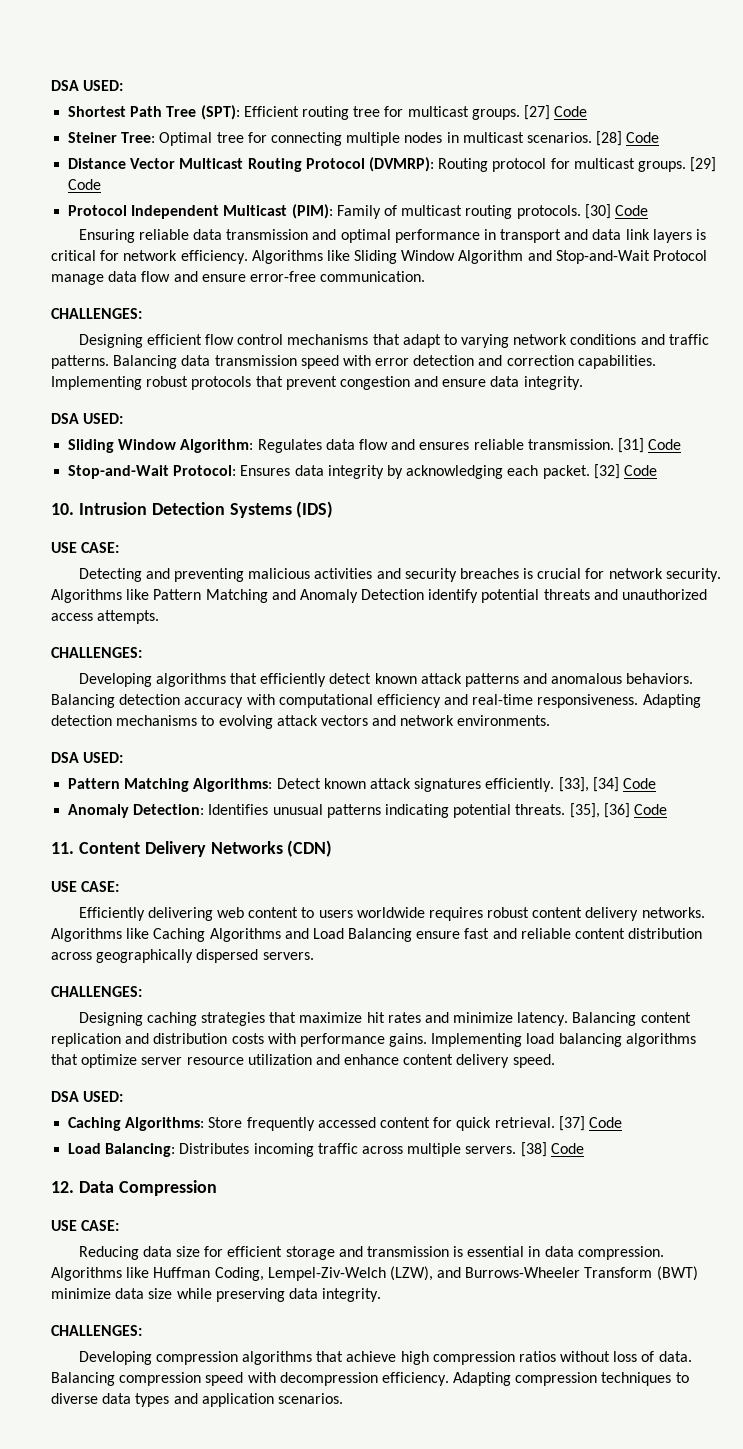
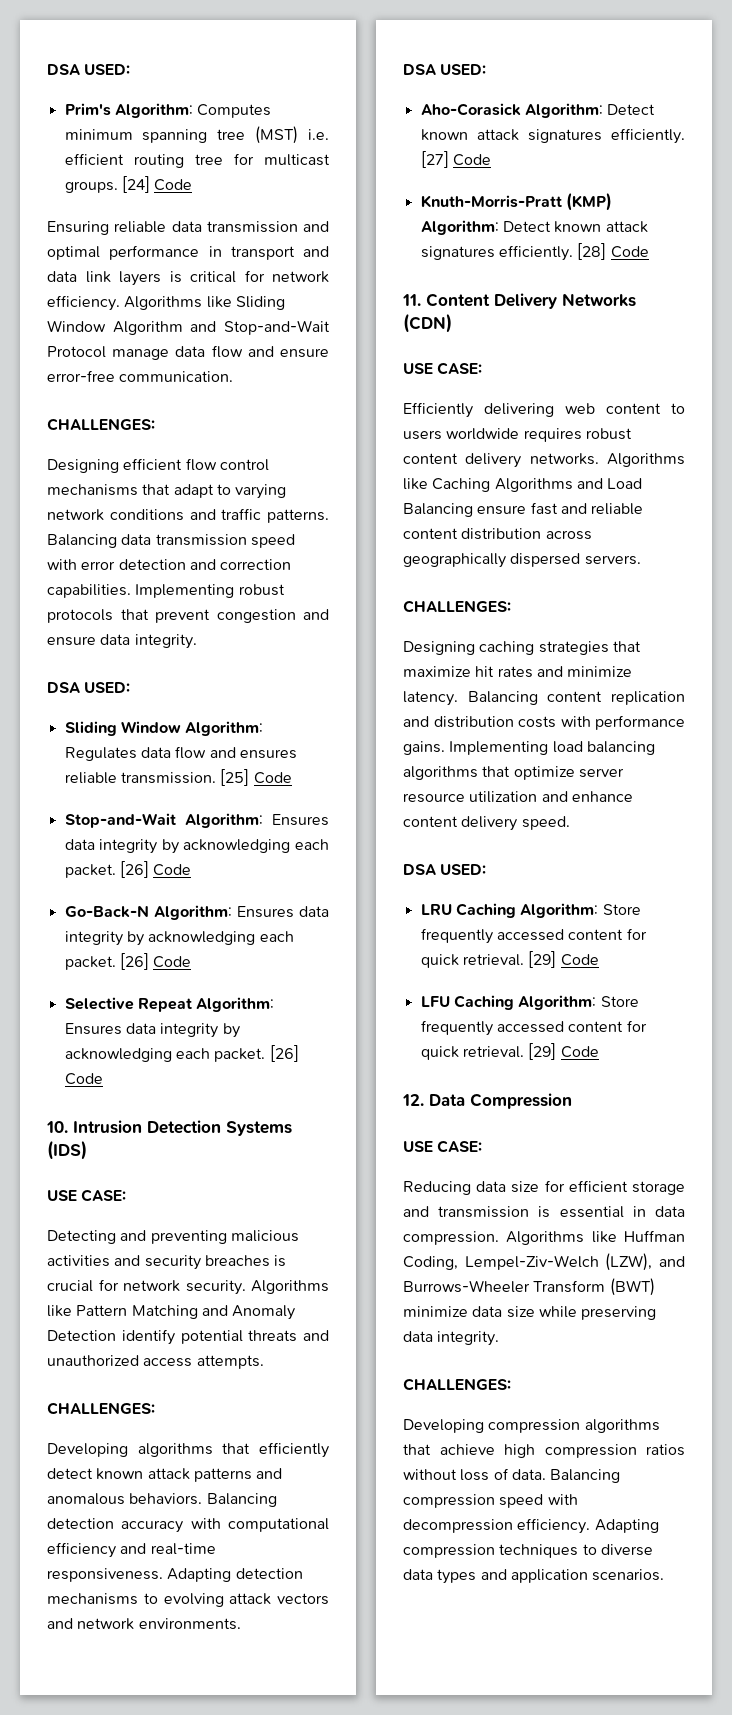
[51,80,124,91] [68,105,299,120] DSA USED: // Shortest Path Tree (SPT): Efficient -> [47,64,131,75] [64,103,272,118] [64,126,329,144] [64,153,124,165] DSA USED: // Prim's Algorithm: Computes minimum spanning tree (MST) i.e. efficient
[523,105,588,120] [68,131,660,146] [68,157,717,172] [68,179,102,190] [68,204,611,219] [27] Code // Steiner Tree: Optimal tree for connecting multiple nodes in multicast scenarios. [28] Code // Distance Vector Multicast Routing Protocol (DVMRP): Routing protocol for multicast groups. [29] Code // Protocol Independent Multicast (PIM): Family of multicast routing protocols. [30] -> [121,176,150,193] [24]
[617,438,644,453] [31] -> [220,769,250,786] [25]
[173,464,620,479] Protocol: Ensures data integrity by acknowledging each packet. [32] -> [184,813,329,828] [64,839,329,854] [64,861,192,878] [64,905,329,920] [64,931,294,946] [64,953,192,970] [64,997,275,1012] [64,1023,240,1038] [64,1045,299,1062] Algorithm: Ensures data integrity by acknowledging each packet. [26] Code // Go-Back-N Algorithm: Ensures data integrity by acknowledging each packet. [26] Code // Selective Repeat Algorithm: Ensures data integrity by acknowledging each packet. [26]
[68,777,656,792] [68,803,630,818] Pattern Matching Algorithms: Detect known attack signatures efficiently. [33], [34] Code // Anomaly Detection: Identifies unusual patterns indicating potential threats. [35], [36] -> [420,103,656,118] [420,128,685,144] [420,151,491,168] [420,193,612,211] [420,220,648,235] [420,243,607,261] Aho-Corasick Algorithm: Detect known attack signatures efficiently. [27] Code // Knuth-Morris-Pratt (KMP) Algorithm: Detect known attack signatures efficiently. [28]
[68,1116,622,1131] [68,1142,547,1157] Caching Algorithms: Store frequently accessed content for quick retrieval. [37] Code // Load Balancing: Distributes incoming traffic across multiple servers. [38] -> [420,903,641,918] [420,928,647,944] [420,951,599,968] [420,995,639,1010] [420,1020,647,1036] [420,1043,557,1060] LRU Caching Algorithm: Store frequently accessed content for quick retrieval. [29] Code // LFU Caching Algorithm: Store frequently accessed content for quick retrieval. [29]

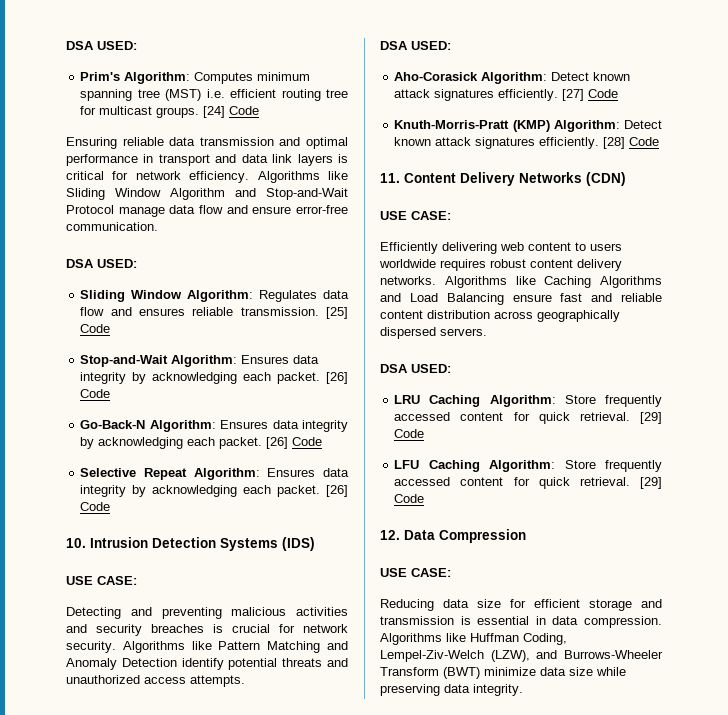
[47,418,155,431] [47,458,269,473] [47,484,287,499] [47,508,329,523] [47,534,295,548] [47,559,292,570] [47,584,285,598] [47,609,329,623] [47,634,197,649] // CHALLENGES: // Designing efficient flow control mechanisms that adapt to varying network conditions and traffic patterns. Balancing data transmission speed with error detection and correction capabilities. Implementing robust protocols that prevent congestion and ensure data integrity. -> (158, 226) none
[47,1402,155,1415] [47,1442,330,1458] [47,1468,283,1482] [47,1493,277,1507] [47,1518,329,1533] [47,1542,216,1558] [47,1568,303,1582] [47,1593,329,1607] [47,1618,241,1630] // CHALLENGES: // Developing algorithms that efficiently detect known attack patterns and anomalous behaviors. Balancing detection accuracy with computational efficiency and real-time responsiveness. Adapting detection mechanisms to evolving attack vectors and network environments. -> (245, 681) none
[403,600,511,613] [403,641,641,655] [403,666,633,678] [403,691,685,706] [403,715,685,730] [403,741,655,755] [403,766,624,780] [403,791,633,803] [403,816,570,831] // CHALLENGES: // Designing caching strategies that maximize hit rates and minimize latency. Balancing content replication and distribution costs with performance gains. Implementing load balancing algorithms that optimize server resource utilization and enhance content delivery speed. -> (487, 332) none
[403,1378,511,1391] [403,1419,660,1433] [403,1444,685,1458] [403,1468,621,1483] [403,1494,578,1508] [403,1518,659,1534] [403,1544,653,1558] [403,1569,665,1584] // CHALLENGES: // Developing compression algorithms that achieve high compression ratios without loss of data. Balancing compression speed with decompression efficiency. Adapting compression techniques to diverse data types and application scenarios. -> (523, 690) none

